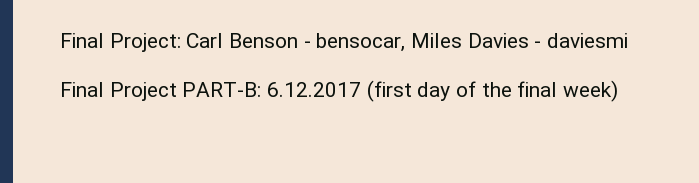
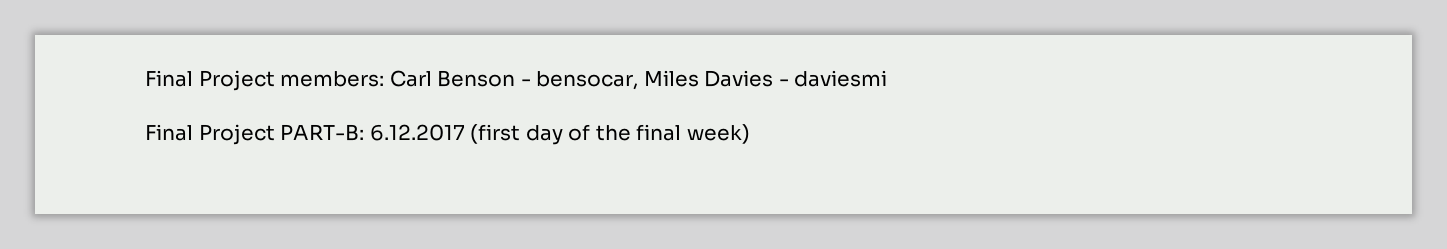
[60,33,181,52] Final Project: -> [145,70,385,91] Final Project members:

